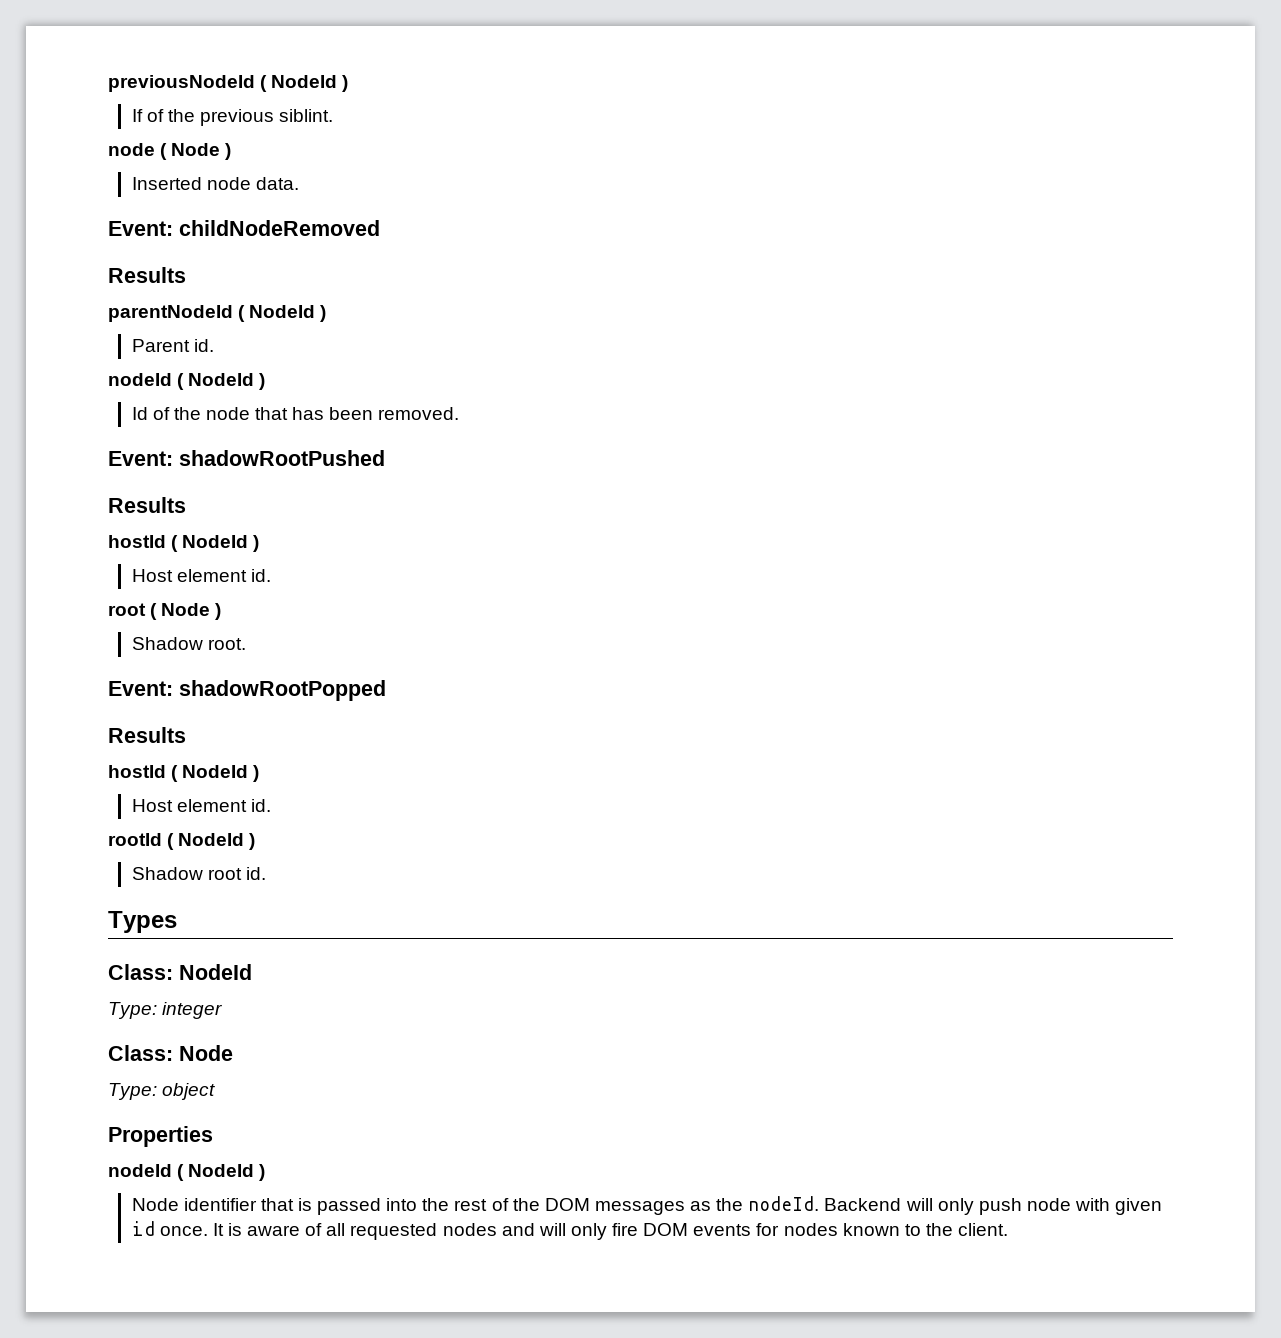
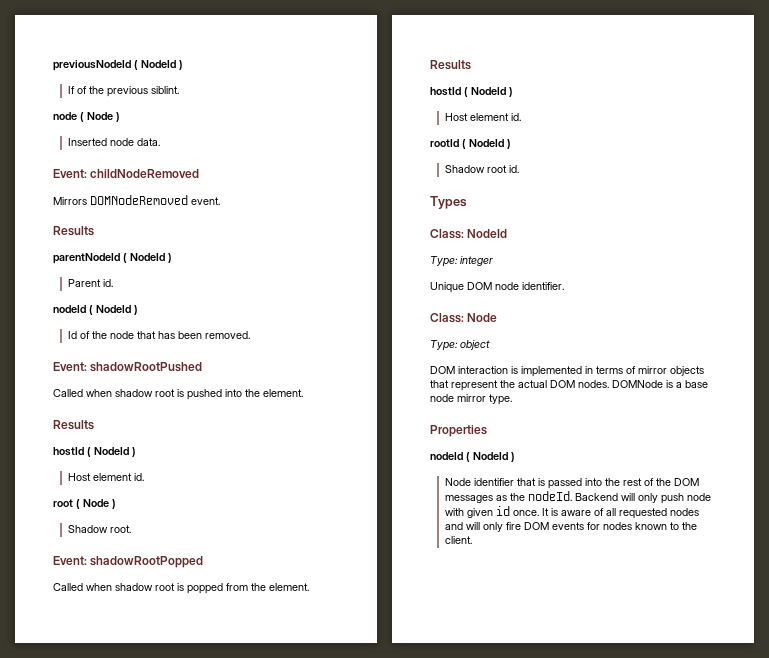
(380, 228) none -> [53,195,220,205] // Mirrors DOMNodeRemoved event.
(385, 458) none -> [53,389,303,400] // Called when shadow root is pushed into the element.
(386, 690) none -> [53,583,309,594] // Called when shadow root is popped from the element.
(223, 1010) none -> [430,282,564,293] // Unique DOM node identifier.
(216, 1091) none -> [430,366,704,377] [430,380,708,391] [430,394,512,405] // DOM interaction is implemented in terms of mirror objects that represent the actual DOM nodes. DOMNode is a base node mirror type.

